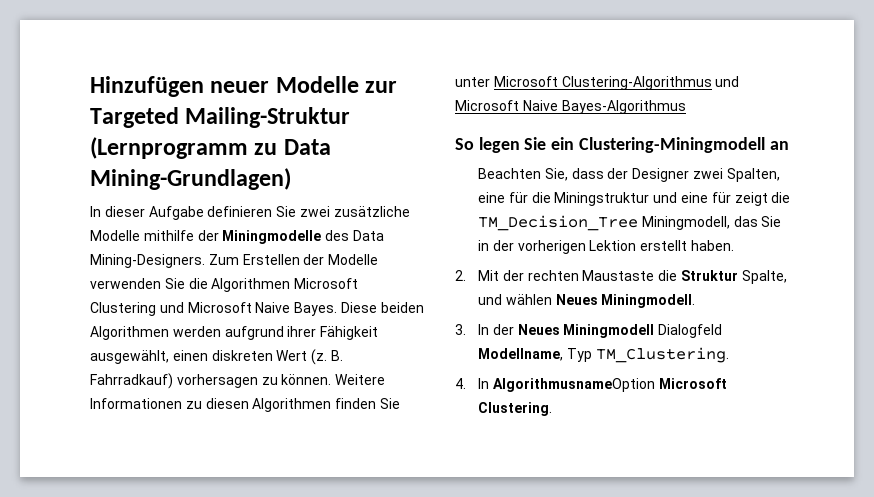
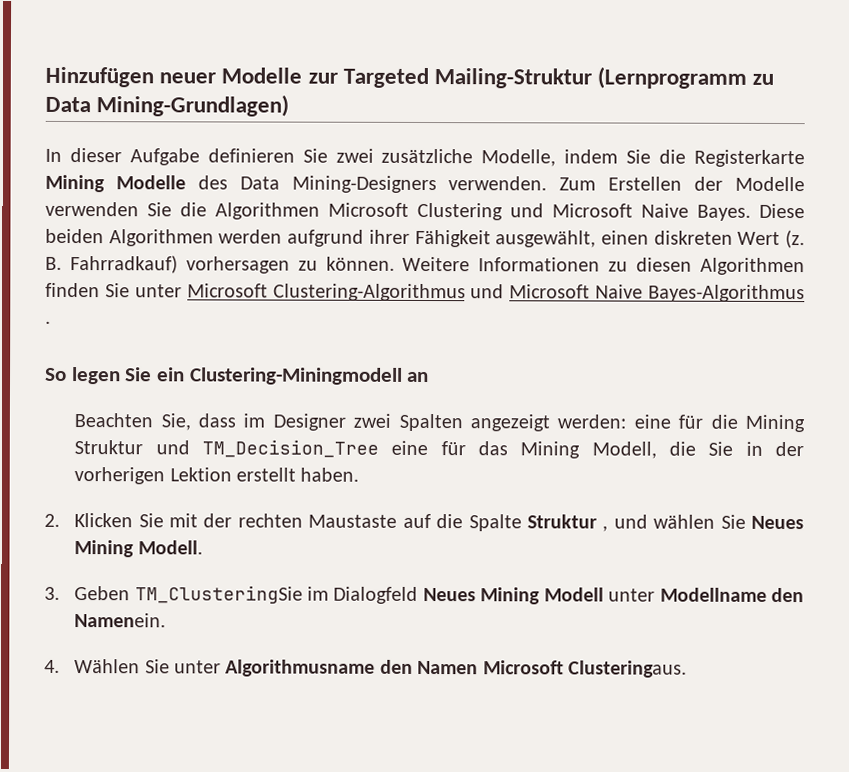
[90,230,384,244] [90,254,205,268] Modelle mithilfe der Miningmodelle des Data Mining-Designers. -> [481,149,805,168] [45,174,548,194] Modelle, indem Sie die Registerkarte Mining Modelle des Data Mining-Designers verwenden.
(686, 107) none -> [45,320,51,324] .
[607,168,629,179] der -> [243,413,266,428] im
[726,168,780,182] [478,192,791,206] [478,215,758,231] Spalten, eine für die Miningstruktur und eine für zeigt die TM_Decision_Tree Miningmodell, das -> [398,413,806,433] [74,439,696,459] Spalten angezeigt werden: eine für die Mining Struktur und TM_Decision_Tree eine für das Mining Modell, die
[478,270,787,284] [478,294,696,308] [455,324,723,338] [478,347,729,363] [455,378,727,392] [478,402,553,416] Mit der rechten Maustaste die Struktur Spalte, und wählen Neues Miningmodell. // 3. In der Neues Miningmodell Dialogfeld Modellname, Typ TM_Clustering. // 4. In AlgorithmusnameOption Microsoft Clustering. -> [74,513,805,532] [74,540,203,558] [44,585,804,605] [74,613,167,628] [44,659,687,678] Klicken Sie mit der rechten Maustaste auf die Spalte Struktur , und wählen Sie Neues Mining Modell. // 3. Geben TM_ClusteringSie im Dialogfeld Neues Mining Modell unter Modellname den Namenein. // 4. Wählen Sie unter Algorithmusname den Namen Microsoft Clusteringaus.

